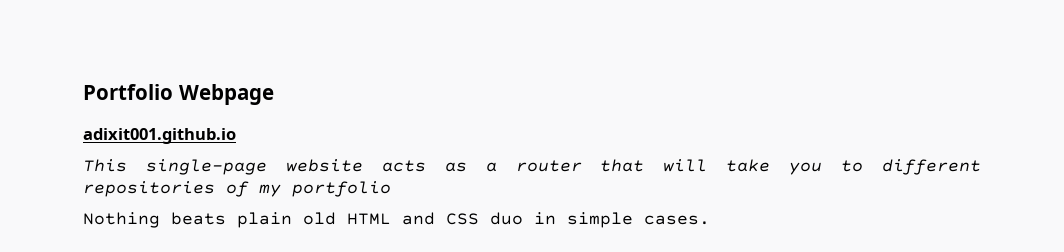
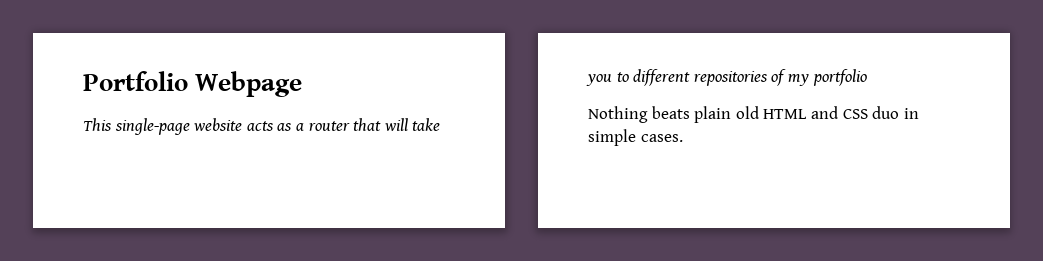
[83,128,236,144] // adixit001.github.io -> (303, 84) none

